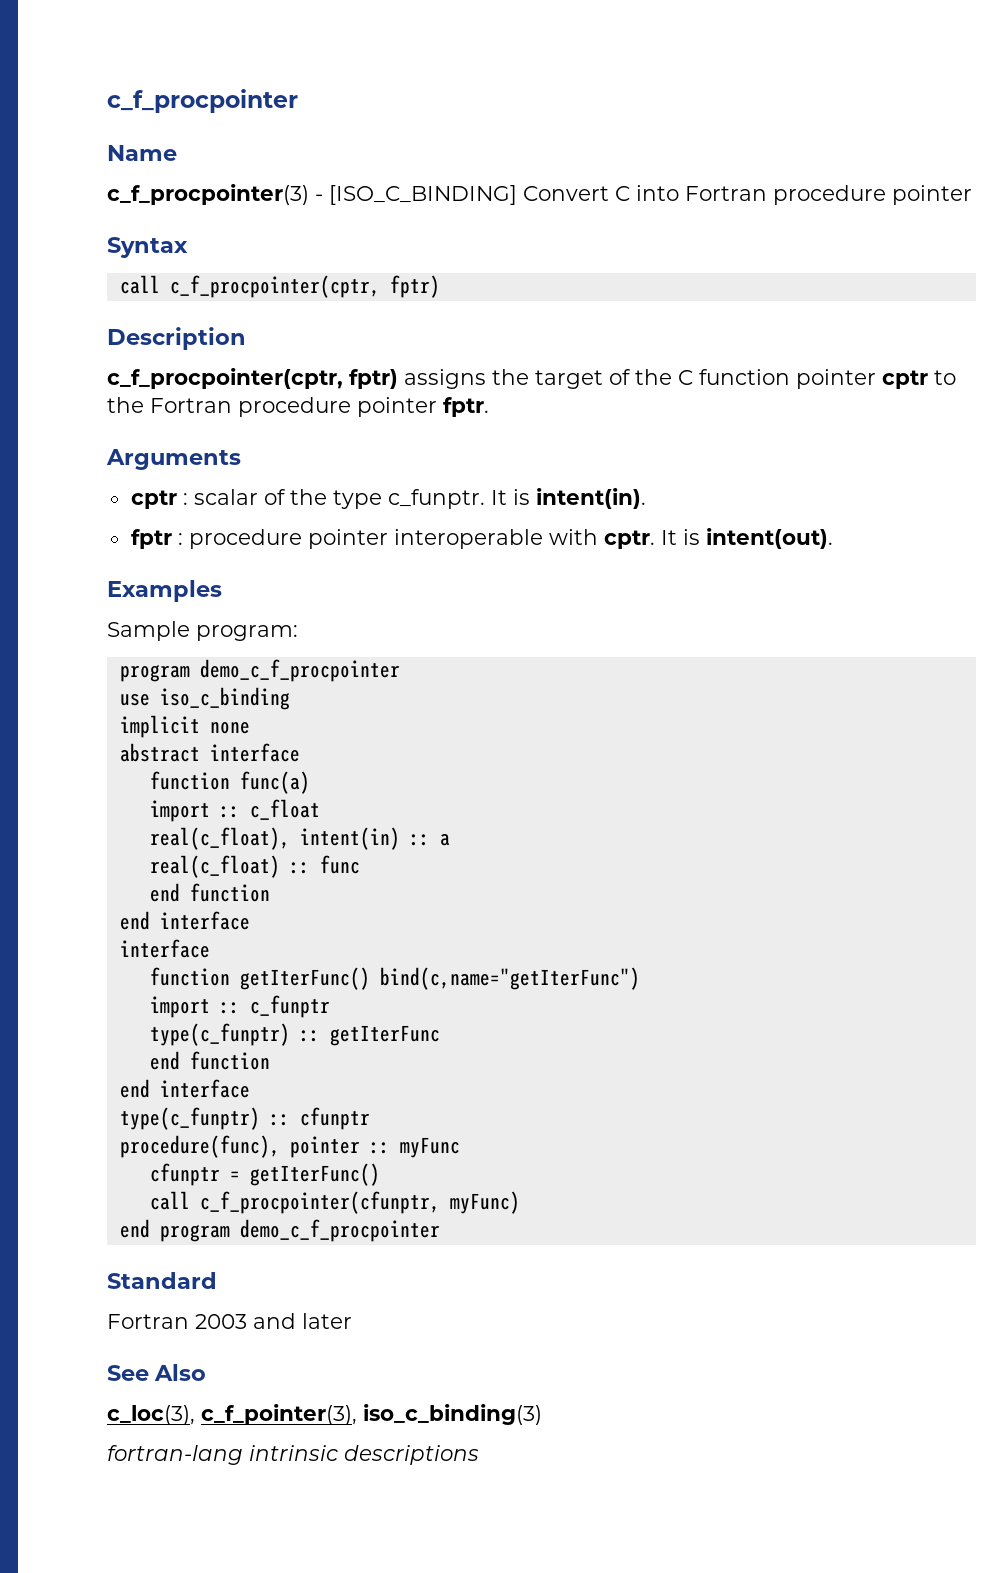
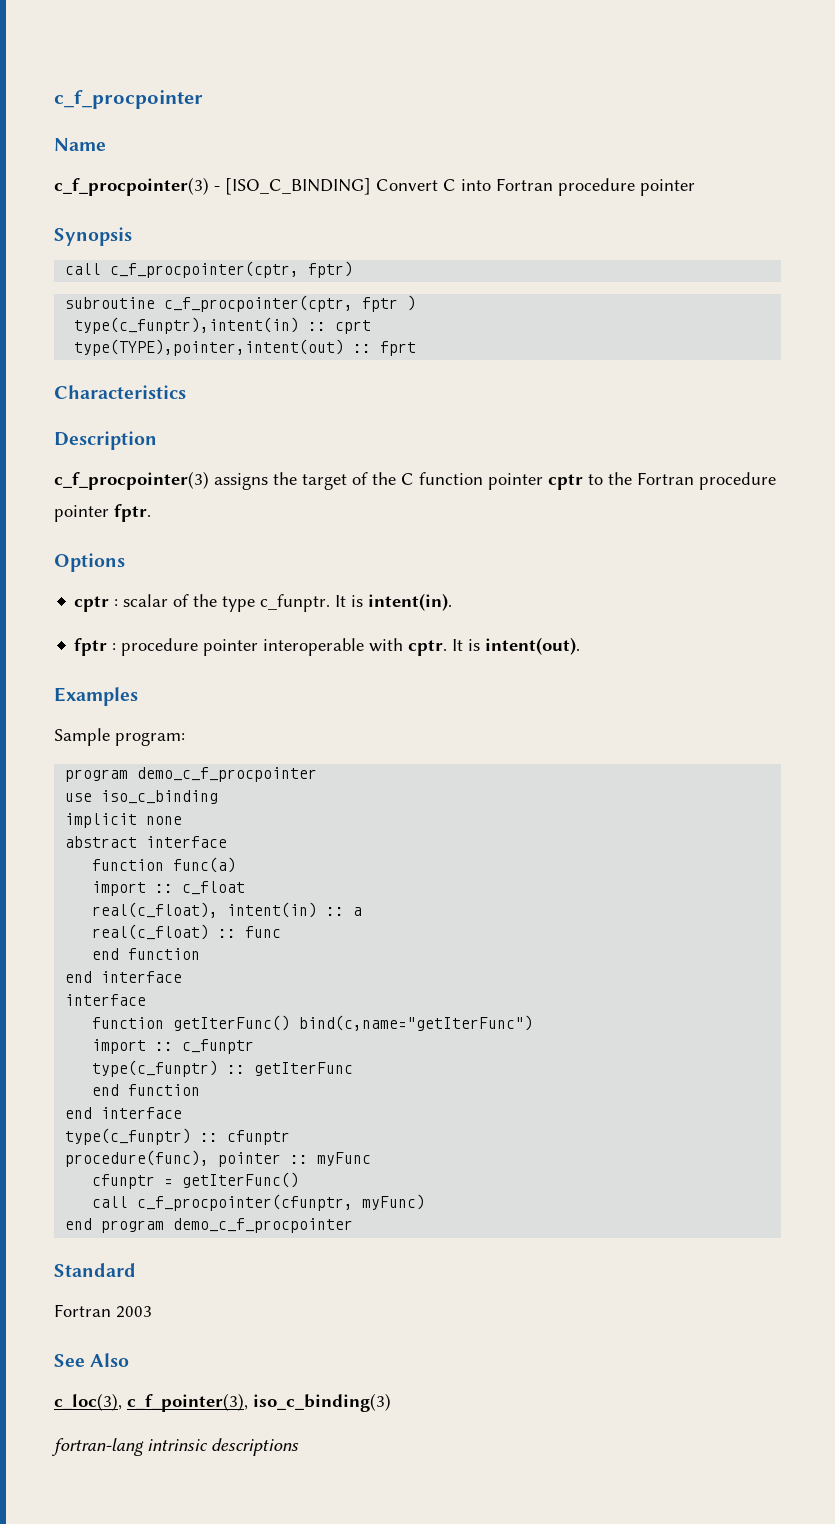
[107,237,188,258] Syntax -> [54,227,132,246] Synopsis
(440, 286) none -> [65,295,417,312] [74,317,372,334] [74,339,417,356] [54,385,186,399] // subroutine c_f_procpointer(cptr, fptr ) // type(c_funptr),intent(in) :: cprt // type(TYPE),pointer,intent(out) :: fprt // Characteristics
[107,368,398,389] c_f_procpointer(cptr, fptr) -> [54,471,209,490] c_f_procpointer(3)
[106,449,241,470] Arguments -> [54,553,125,572] Options
[253,1313,352,1329] and later -> (152, 1312) none

